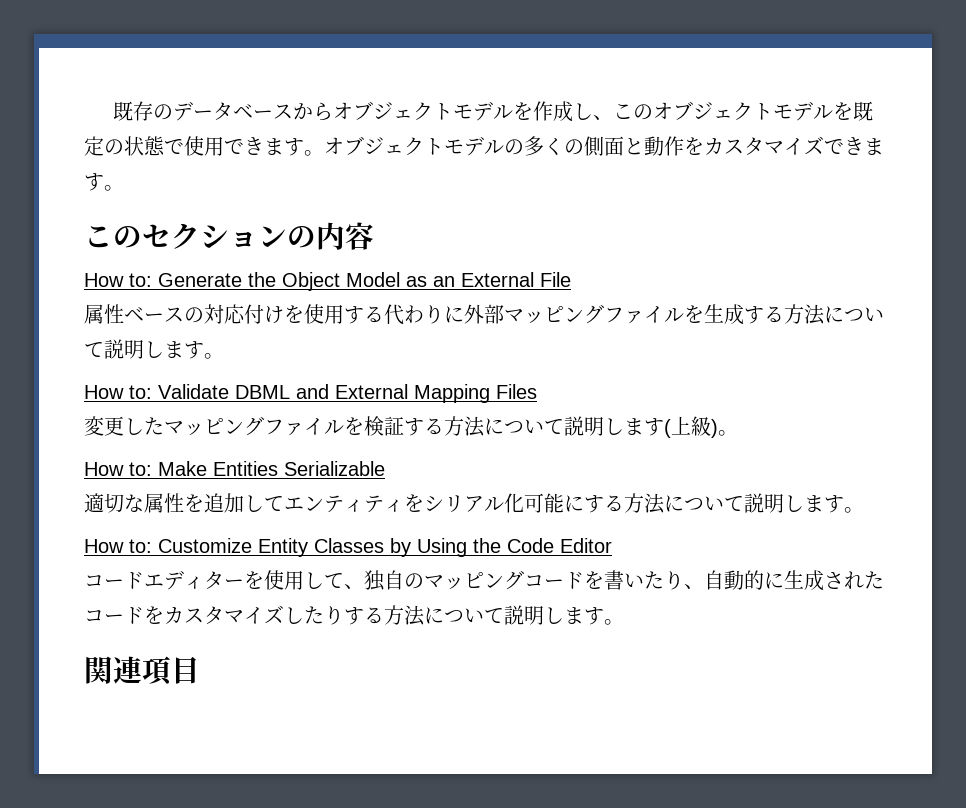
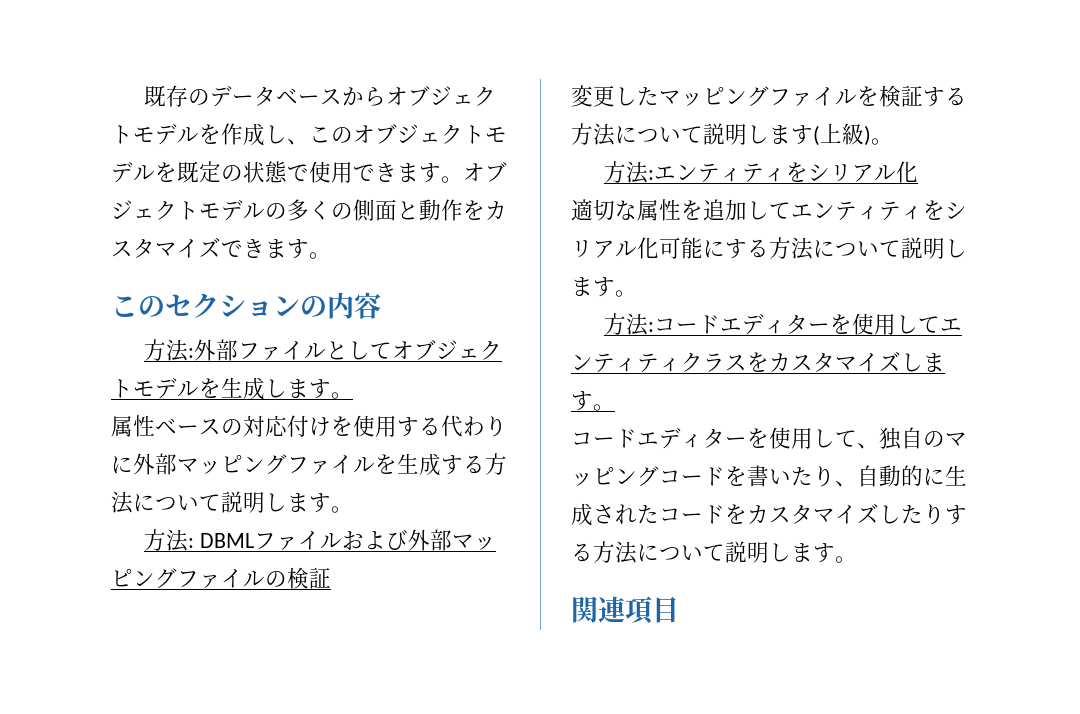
[84,272,571,291] How to: Generate the Object Model as an External File -> [144,339,503,362] [111,377,353,400] 方法:外部ファイルとしてオブジェクトモデルを生成します。
[84,384,537,403] How to: Validate DBML and External Mapping Files -> [144,529,496,552] [111,567,331,589] 方法: DBMLファイルおよび外部マッピングファイルの検証
[84,461,385,476] How to: Make Entities Serializable -> [604,161,919,184] 方法:エンティティをシリアル化
[84,538,612,557] How to: Customize Entity Classes by Using the Code Editor -> [604,313,963,336] [571,351,945,372] [571,391,615,411] 方法:コードエディターを使用してエンティティクラスをカスタマイズします。

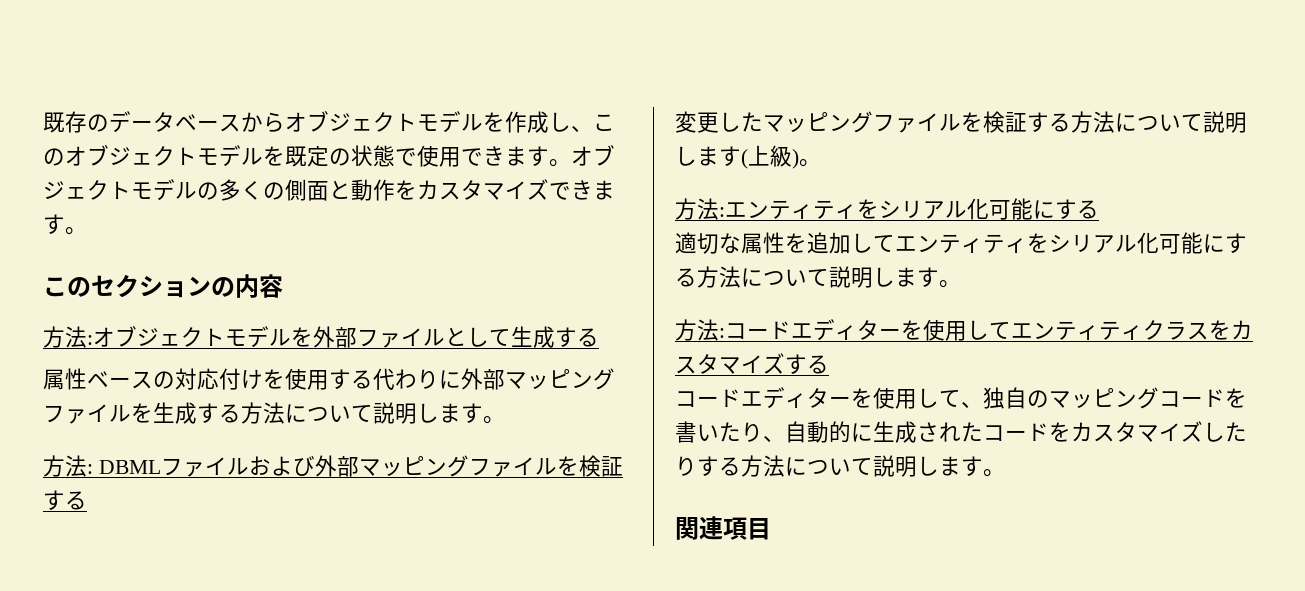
[194,339,503,361] [111,377,353,400] 外部ファイルとしてオブジェクトモデルを生成します。 -> [93,326,599,348] オブジェクトモデルを外部ファイルとして生成する
[265,567,331,589] の検証 -> [556,455,623,477] [43,490,87,510] を検証する
(919, 172) none -> [989,198,1099,220] 可能にする
[901,353,945,372] [571,391,615,411] します。 -> [785,354,829,374] する

